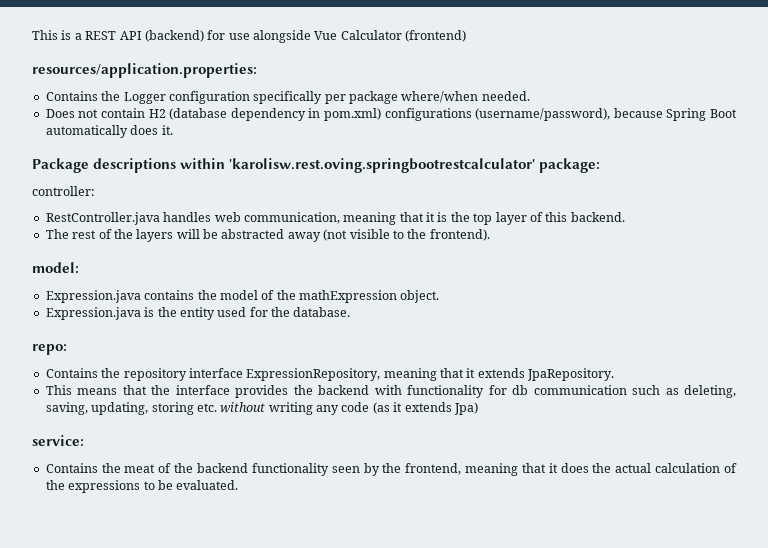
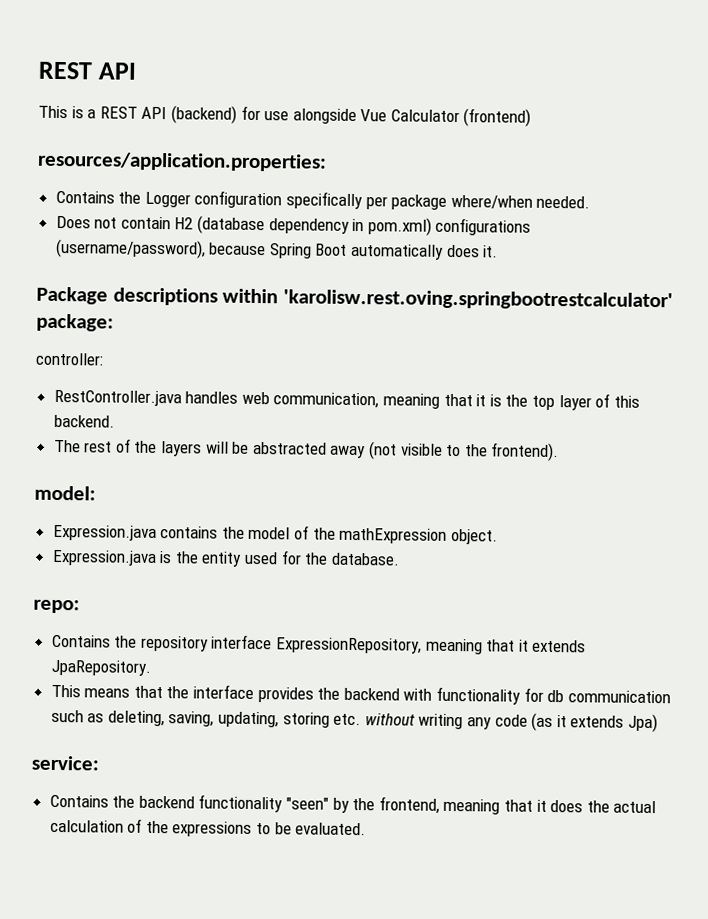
(32, 35) none -> [38,61,138,80] REST API //
[124,463,194,473] meat of the -> (136, 801) none
[331,466,360,473] seen -> [286,797,330,810] "seen"

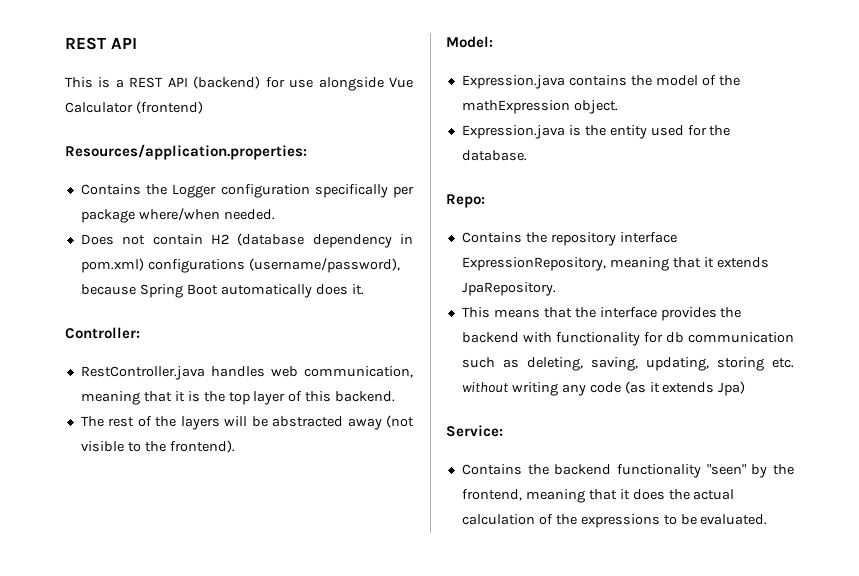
[37,151,327,172] resources/application.properties: -> [65,144,307,160] Resources/application.properties:
[36,286,674,311] [36,313,114,332] [35,352,104,366] Package descriptions within 'karolisw.rest.oving.springbootrestcalculator' package: // controller: -> [65,327,140,339] Controller:
[34,485,96,501] model: -> [446,36,493,48] Model:
[33,599,80,614] repo: -> [446,194,485,208] Repo:
[31,755,99,771] service: -> [446,425,503,437] Service:

